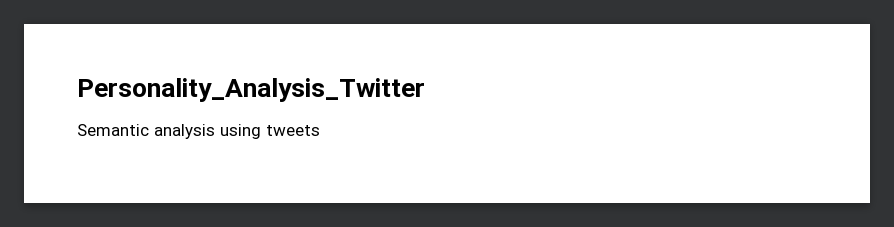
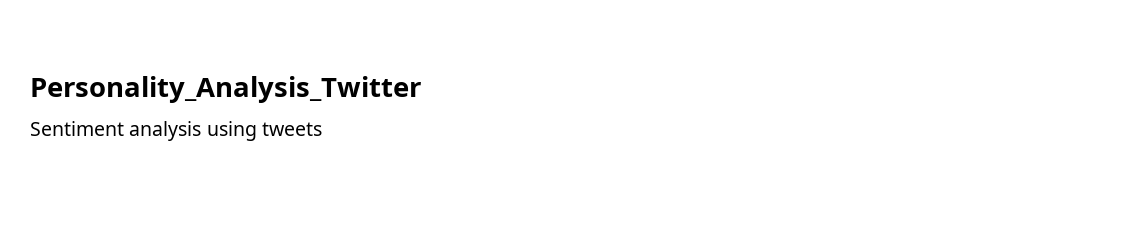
[77,124,149,136] Semantic -> [30,121,124,136] Sentiment

